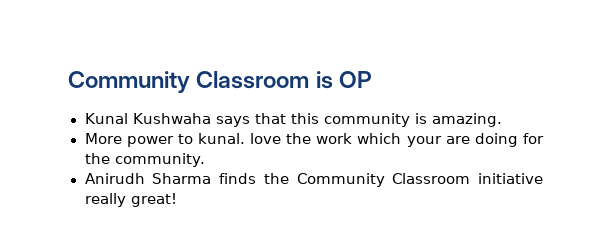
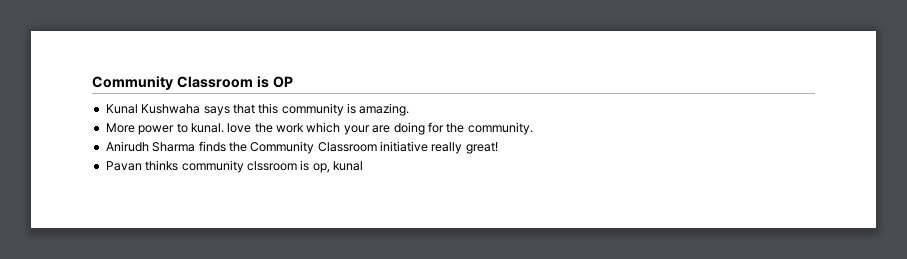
(177, 200) none -> [105,160,363,173] // Pavan thinks community clssroom is op, kunal

